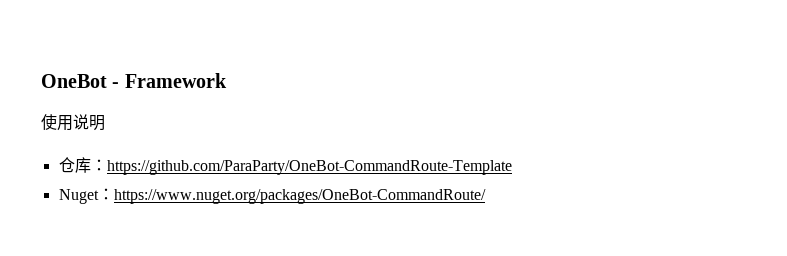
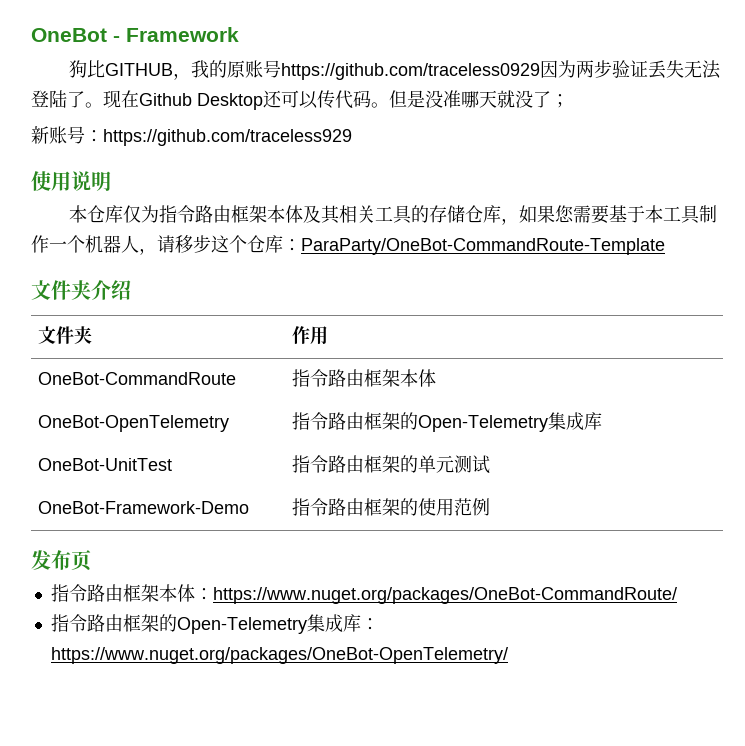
[41,114,105,131] [58,157,512,175] [58,188,486,204] 使用说明 // 仓库：https://github.com/ParaParty/OneBot-CommandRoute-Template // Nuget：https://www.nuget.org/packages/OneBot-CommandRoute/ -> [69,60,722,80] [31,90,569,110] [31,126,352,146] [31,171,111,191] [69,205,718,225] [31,235,665,255] [31,280,131,300] [38,326,93,344] [292,326,329,345] [38,372,237,385] [292,369,437,387] [38,415,230,432] [292,412,603,432] [38,458,173,471] [292,455,491,474] [38,501,250,514] [292,498,491,516] [31,550,91,571] [50,584,677,604] [50,614,379,634] [50,647,508,664] 狗比GITHUB，我的原账号https://github.com/traceless0929因为两步验证丢失无法登陆了。现在Github Desktop还可以传代码。但是没准哪天就没了； // 新账号：https://github.com/traceless929 // 使用说明 // 本仓库仅为指令路由框架本体及其相关工具的存储仓库，如果您需要基于本工具制作一个机器人，请移步这个仓库：ParaParty/OneBot-CommandRoute-Template // 文件夹介绍 // 文件夹 | 作用 // OneBot-CommandRoute | 指令路由框架本体 // OneBot-OpenTelemetry | 指令路由框架的Open-Telemetry集成库 // OneBot-UnitTest | 指令路由框架的单元测试 // OneBot-Framework-Demo | 指令路由框架的使用范例 // 发布页 // 指令路由框架本体：https://www.nuget.org/packages/OneBot-CommandRoute/ // 指令路由框架的Open-Telemetry集成库：https://www.nuget.org/packages/OneBot-OpenTelemetry/

